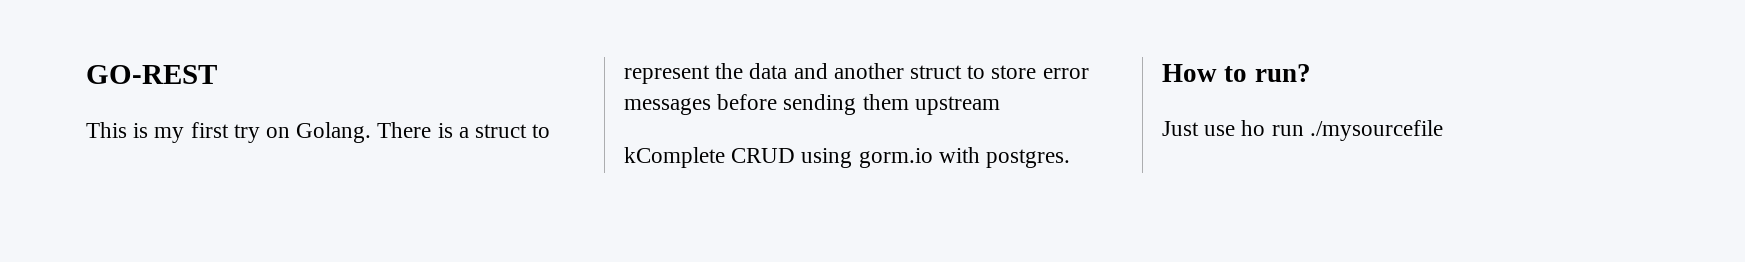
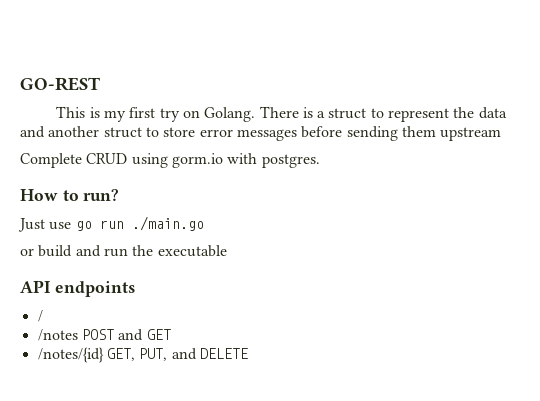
[624,147,725,168] kComplete -> [20,153,82,168] Complete
[1241,120,1443,141] ho run ./mysourcefile -> [75,216,204,231] [20,245,227,257] [20,280,135,297] [37,310,43,322] [37,329,171,341] [37,347,248,363] go run ./main.go // or build and run the executable // API endpoints // / // /notes POST and GET // /notes/{id} GET, PUT, and DELETE

